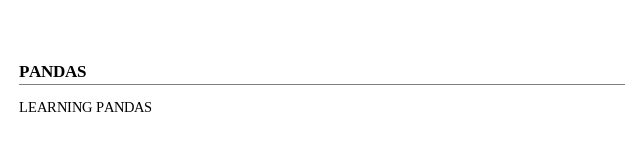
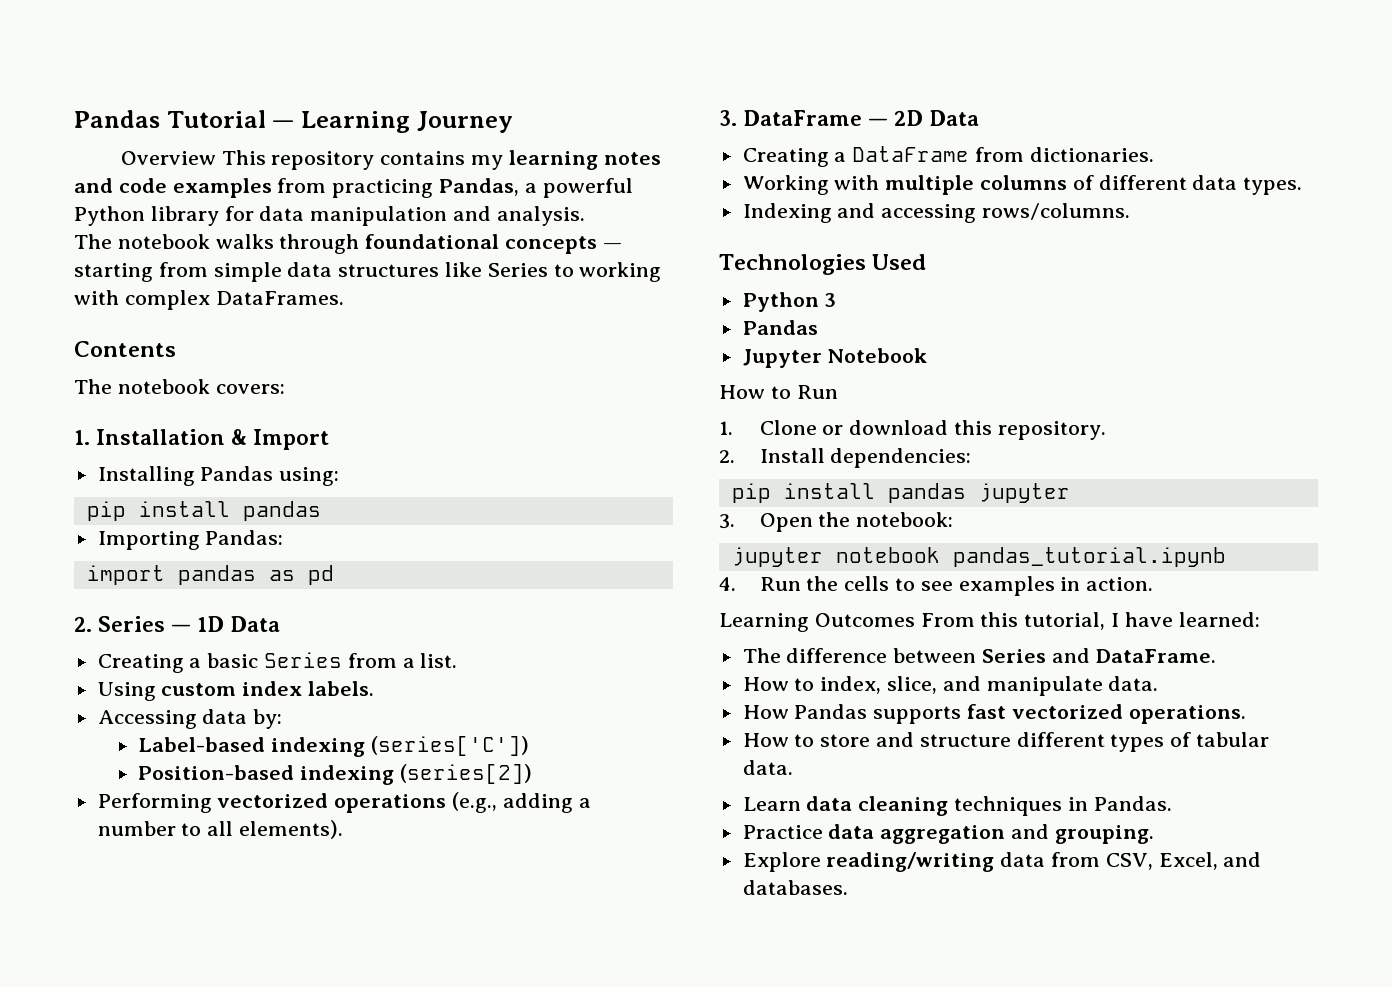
[19,66,86,77] [19,102,152,112] PANDAS // LEARNING PANDAS -> [74,110,513,133] [120,150,661,170] [74,178,633,198] [74,206,585,226] [74,234,622,254] [74,262,662,282] [74,290,344,310] [74,341,176,357] [74,379,285,394] [74,429,330,450] [97,466,340,486] [86,501,321,521] [97,530,284,550] [86,565,334,585] [74,616,281,632] [97,652,458,673] [97,681,375,701] [97,709,283,729] [138,736,529,757] [138,764,532,785] [97,792,591,813] [97,820,344,839] [719,110,980,126] [742,146,1154,167] [742,175,1303,195] [742,203,1131,223] [719,254,927,275] [742,292,837,312] [742,320,818,335] [742,348,928,368] [719,385,838,399] [719,420,1106,440] [719,448,972,468] [731,483,1070,503] [719,512,954,532] [731,547,1226,567] [719,576,1154,596] [719,612,1260,632] [742,648,1216,663] [742,676,1159,696] [742,704,1246,724] [742,732,1270,752] [742,760,793,775] [742,796,1172,816] [742,824,1154,844] [742,852,1262,872] [742,880,848,895] Pandas Tutorial — Learning Journey // Overview This repository contains my learning notes and code examples from practicing Pandas, a powerful Python library for data manipulation and analysis. // The notebook walks through foundational concepts — starting from simple data structures like Series to working with complex DataFrames. // Contents // The notebook covers: // 1. Installation & Import // Installing Pandas using: // pip install pandas // Importing Pandas: // import pandas as pd // 2. Series — 1D Data // Creating a basic Series from a list. // Using custom index labels. // Accessing data by: // Label-based indexing (series['C']) // Position-based indexing (series[2]) // Performing vectorized operations (e.g., adding a number to all elements). // 3. DataFrame — 2D Data // Creating a DataFrame from dictionaries. // Working with multiple columns of different data types. // Indexing and accessing rows/columns. // Technologies Used // Python 3 // Pandas // Jupyter Notebook // How to Run // 1. Clone or download this repository. // 2. Install dependencies: // pip install pandas jupyter // 3. Open the notebook: // jupyter notebook pandas_tutorial.ipynb // 4. Run the cells to see examples in action. // Learning Outcomes From this tutorial, I have learned: // The difference between Series and DataFrame. // How to index, slice, and manipulate data. // How Pandas supports fast vectorized operations. // How to store and structure different types of tabular data. // Learn data cleaning techniques in Pandas. // Practice data aggregation and grouping. // Explore reading/writing data from CSV, Excel, and databases.

